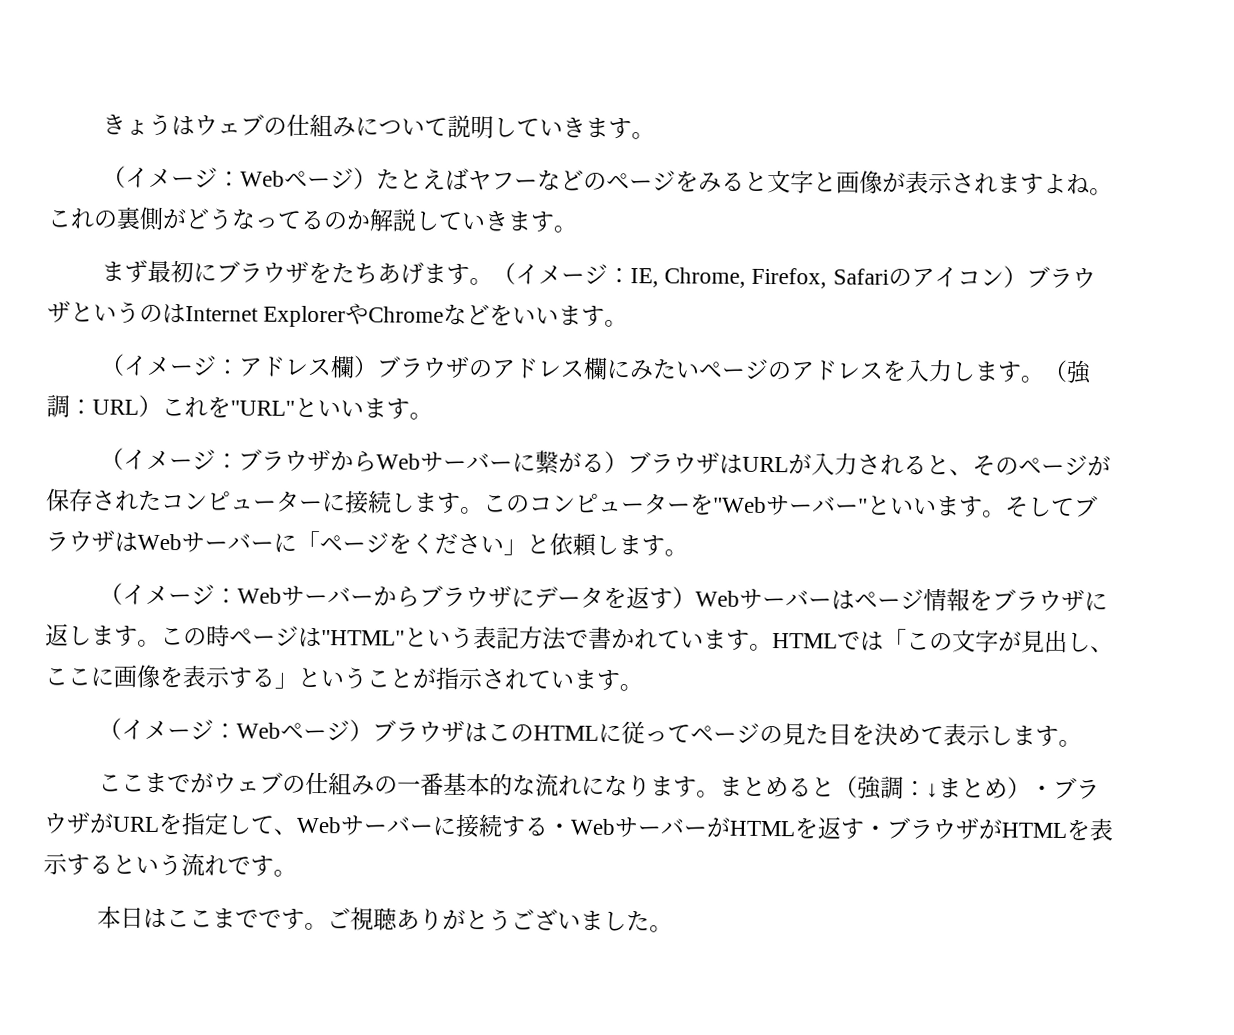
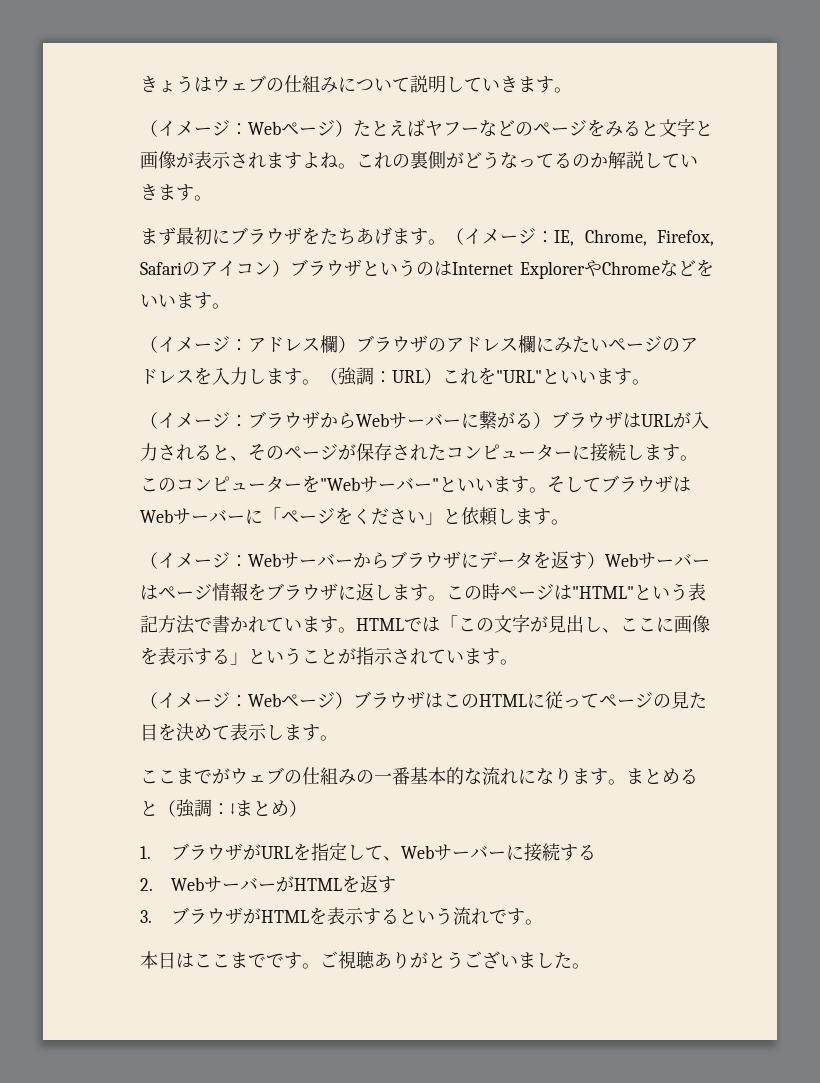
[1029,785,1054,797] ・ -> [140,846,151,859] // 1.
[547,823,571,835] ・ -> [140,878,153,891] // 2.
[863,825,887,837] ・ -> [140,910,152,923] // 3.

